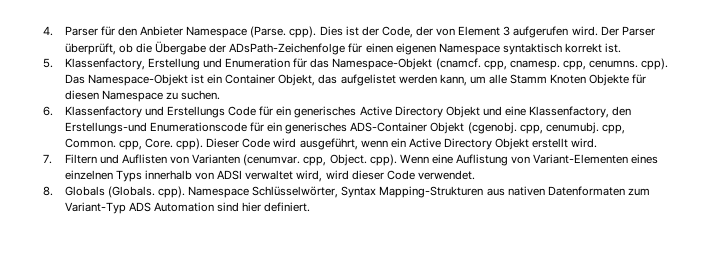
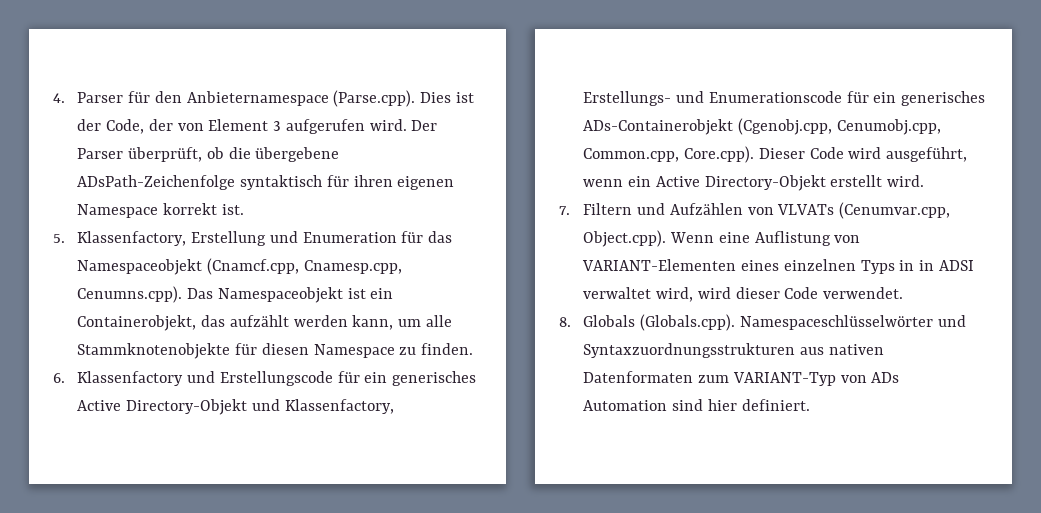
[140,26,317,38] Anbieter Namespace (Parse. cpp). -> [186,90,416,107] Anbieternamespace (Parse.cpp).
[155,41,393,55] Übergabe der ADsPath-Zeichenfolge für einen -> [255,147,340,162] [77,175,393,190] übergebene ADsPath-Zeichenfolge syntaktisch für ihren
[502,43,562,55] syntaktisch -> (159, 211) none
[332,58,669,70] [64,74,396,86] Namespace-Objekt (cnamcf. cpp, cnamesp. cpp, cenumns. cpp). Das Namespace-Objekt ist ein Container Objekt, das aufgelistet -> [77,258,402,275] [77,286,394,303] [77,315,289,331] Namespaceobjekt (Cnamcf.cpp, Cnamesp.cpp, Cenumns.cpp). Das Namespaceobjekt ist ein Containerobjekt, das aufzählt
[510,74,630,86] Stamm Knoten Objekte -> [77,343,231,359] Stammknotenobjekte
[181,90,221,100] suchen. -> [421,343,474,355] finden.
[167,106,257,118] Erstellungs Code -> [219,371,333,386] Erstellungscode
[394,106,632,118] [64,122,625,134] [64,138,204,150] Directory Objekt und eine Klassenfactory, den Erstellungs-und Enumerationscode für ein generisches ADS-Container Objekt (cgenobj. cpp, cenumubj. cpp, Common. cpp, Core. cpp). -> [126,399,394,415] [583,91,986,106] [583,118,941,135] [583,146,755,163] Directory-Objekt und Klassenfactory, Erstellungs- und Enumerationscode für ein generisches ADs-Containerobjekt (Cgenobj.cpp, Cenumobj.cpp, Common.cpp, Core.cpp).
[444,138,530,150] Directory Objekt -> [704,175,826,191] Directory-Objekt
[122,154,397,166] Auflisten von Varianten (cenumvar. cpp, Object. cpp). -> [669,202,951,219] [583,230,667,247] Aufzählen von VLVATs (Cenumvar.cpp, Object.cpp).
[533,154,629,164] Variant-Elementen -> [582,259,737,271] VARIANT-Elementen
[145,170,215,180] innerhalb von -> [899,260,935,271] in in
[107,186,484,198] (Globals. cpp). Namespace Schlüsselwörter, Syntax Mapping-Strukturen -> [640,314,966,331] [583,343,796,358] (Globals.cpp). Namespaceschlüsselwörter und Syntaxzuordnungsstrukturen
[64,202,151,214] Variant-Typ ADS -> [732,372,900,386] VARIANT-Typ von ADs

